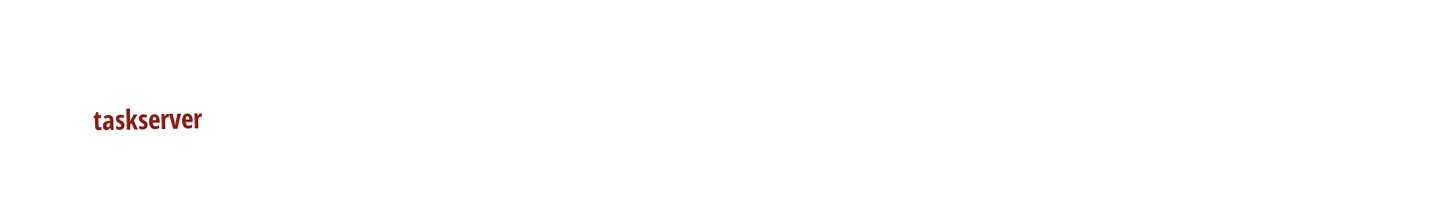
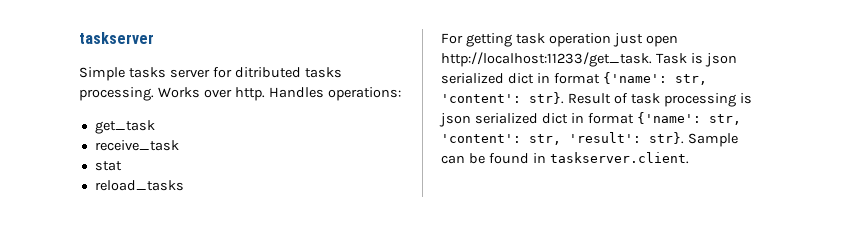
(204, 119) none -> [79,67,342,81] [79,87,401,101] [94,120,155,134] [94,140,179,151] [94,161,122,171] [94,180,184,191] [441,33,678,47] [441,52,737,67] [441,72,707,85] [441,92,752,107] [439,112,741,127] [441,132,738,147] [441,152,689,164] // Simple tasks server for ditributed tasks processing. Works over http. Handles operations: // get_task // receive_task // stat // reload_tasks // For getting task operation just open http://localhost:11233/get_task. Task is json serialized dict in format {'name': str, 'content': str}. Result of task processing is json serialized dict in format {'name': str, 'content': str, 'result': str}. Sample can be found in taskserver.client.

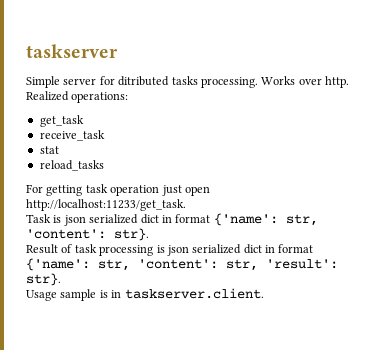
[128,67,166,78] tasks -> (60, 82) none
[268,87,324,98] Handles -> [26,91,69,101] Realized
(652, 59) none -> (186, 205) //
(564, 98) none -> (149, 234) //
[687,133,738,147] [441,153,529,164] Sample can be found -> [26,289,108,301] // Usage sample is

